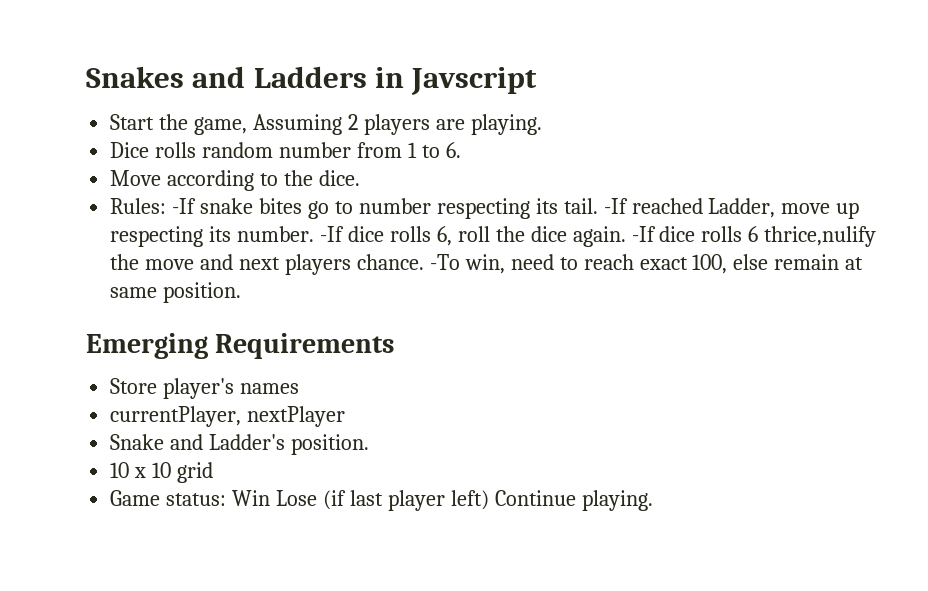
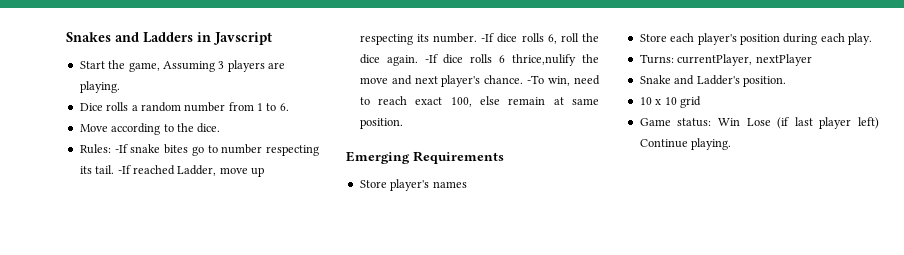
[347,114,358,130] 2 -> [218,61,225,69] 3
(197, 150) none -> [131,105,138,111] a
[284,254,351,275] players -> [441,75,481,87] player's
(300, 388) none -> [639,33,872,45] [639,54,674,64] Store each player's position during each play. // Turns:

